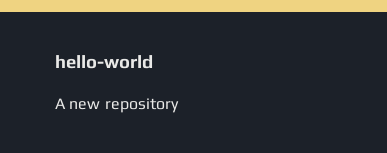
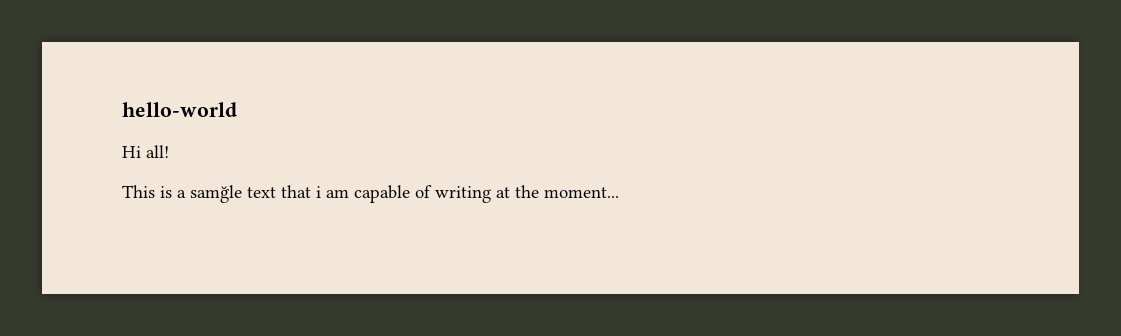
[55,98,179,113] A new repository -> [122,145,169,158] [122,185,619,203] Hi all! // This is a samğle text that i am capable of writing at the moment...

